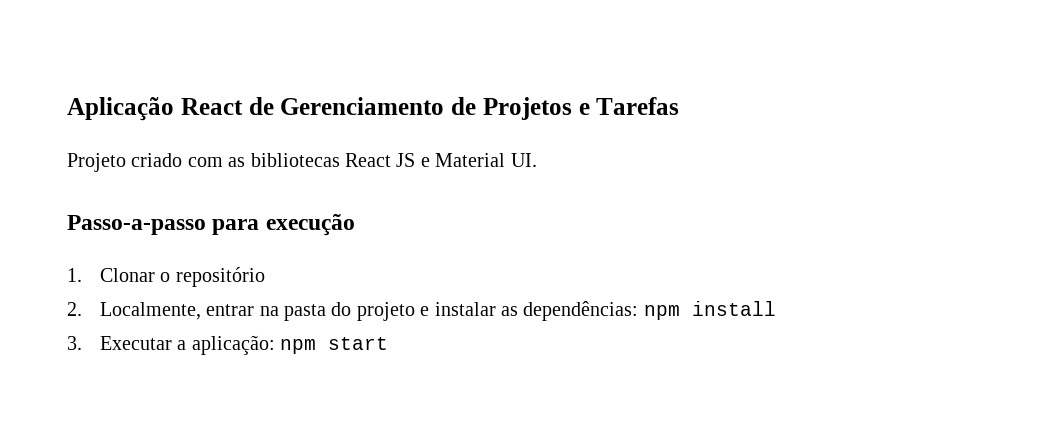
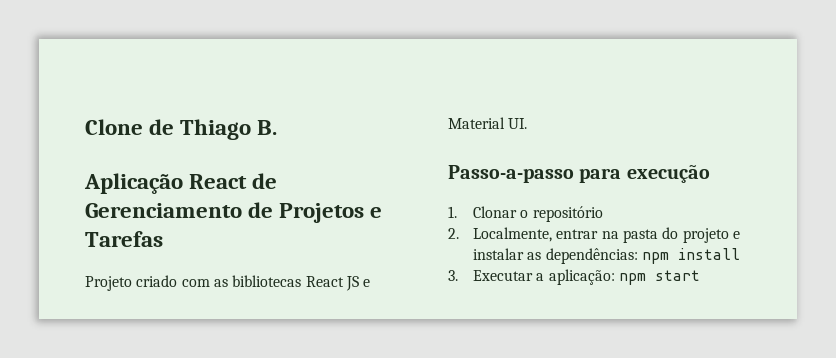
(67, 109) none -> [85,119,278,140] Clone de Thiago B. //

